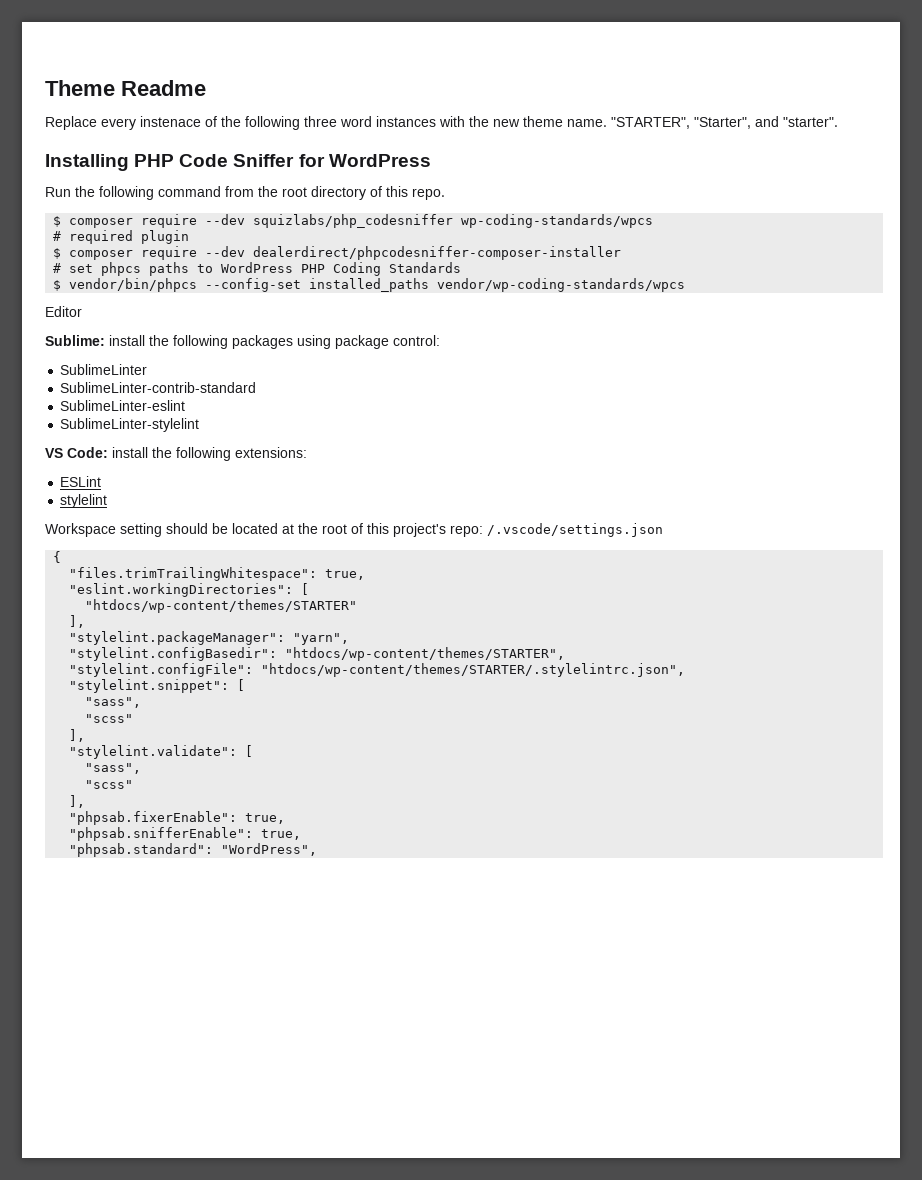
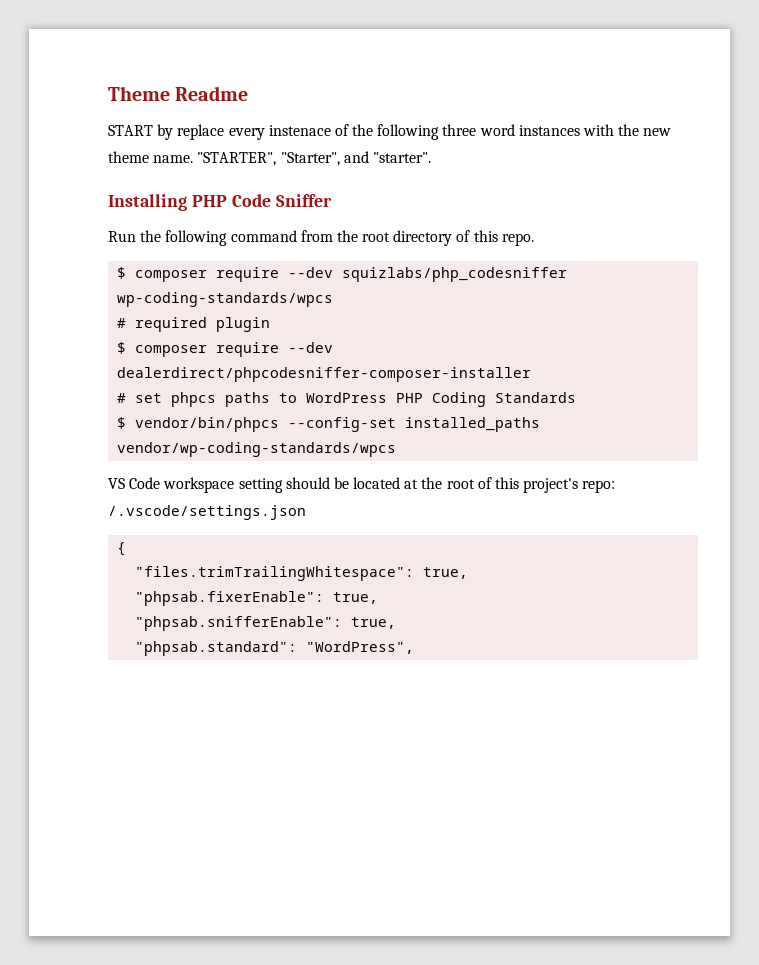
[45,116,97,130] Replace -> [108,124,225,140] START by replace
[298,154,431,167] for WordPress -> (332, 200) none
[45,306,82,317] [45,335,440,349] [60,364,148,375] [60,382,257,393] [60,400,186,411] [60,418,200,432] [45,447,307,461] [60,476,102,487] [60,494,108,508] [45,523,116,537] Editor // Sublime: install the following packages using package control: // SublimeLinter // SublimeLinter-contrib-standard // SublimeLinter-eslint // SublimeLinter-stylelint // VS Code: install the following extensions: // ESLint // stylelint // Workspace -> [108,477,235,493] VS Code workspace
[69,583,310,597] [85,599,358,613] [69,615,86,628] [69,631,350,645] [69,647,566,661] [69,663,686,677] [69,679,246,693] [85,697,142,708] [85,714,134,723] [69,729,86,742] [69,745,254,759] [85,763,142,774] [85,780,134,789] [69,795,86,808] // "eslint.workingDirectories": [ // "htdocs/wp-content/themes/STARTER" // ], // "stylelint.packageManager": "yarn", // "stylelint.configBasedir": "htdocs/wp-content/themes/STARTER", // "stylelint.configFile": "htdocs/wp-content/themes/STARTER/.stylelintrc.json", // "stylelint.snippet": [ // "sass", // "scss" // ], // "stylelint.validate": [ // "sass", // "scss" // ], -> (469, 573) none

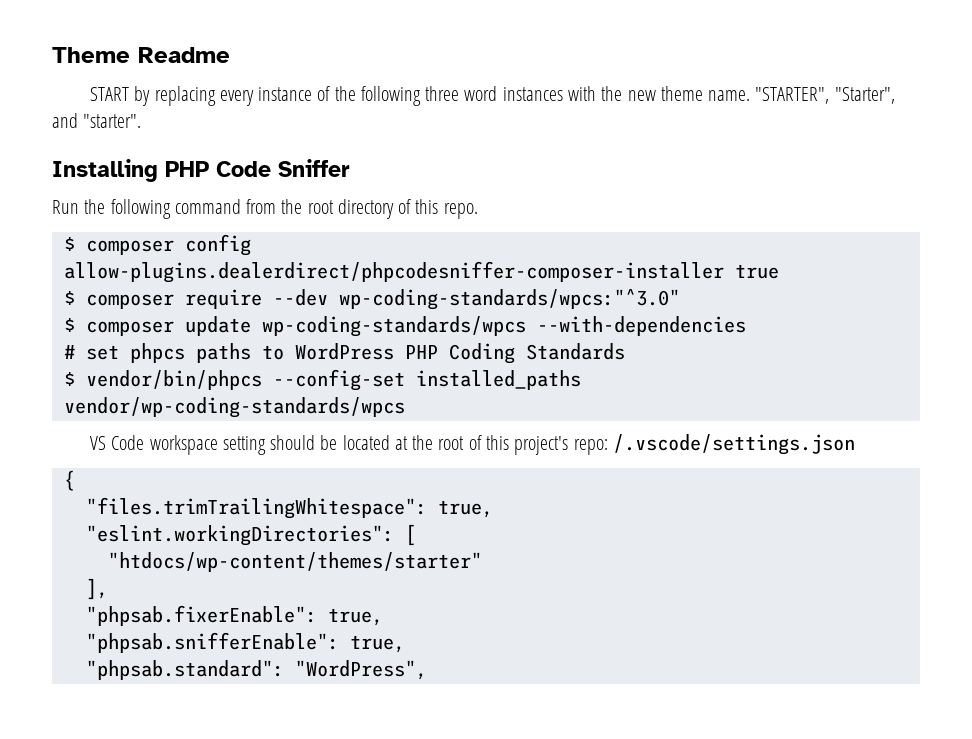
[177,124,331,140] replace every instenace -> [154,86,313,106] replacing every instance
[216,267,568,282] [117,292,334,307] [117,317,271,332] [117,342,334,357] [117,367,532,382] require --dev squizlabs/php_codesniffer wp-coding-standards/wpcs // # required plugin // $ composer require --dev dealerdirect/phpcodesniffer-composer-installer -> [184,234,251,256] [63,261,779,283] [63,289,680,310] [63,316,746,337] config allow-plugins.dealerdirect/phpcodesniffer-composer-installer true // $ composer require --dev wp-coding-standards/wpcs:"^3.0" // $ composer update wp-coding-standards/wpcs --with-dependencies
(469, 573) none -> [85,524,416,546] [107,552,482,572] [85,578,108,600] // "eslint.workingDirectories": [ // "htdocs/wp-content/themes/starter" // ],

